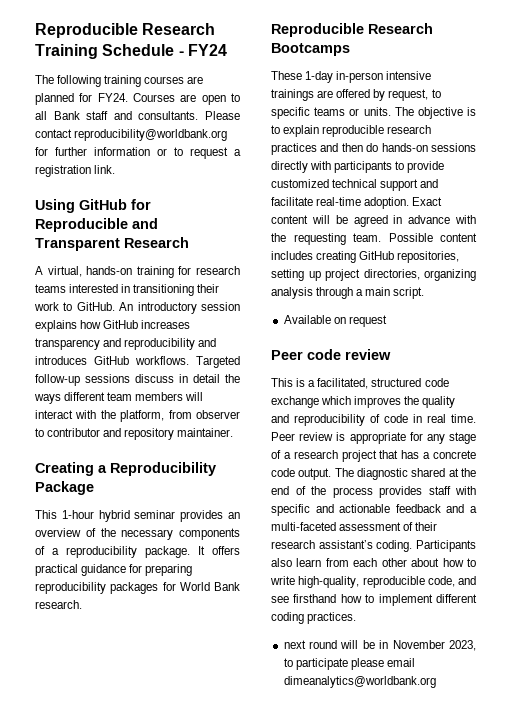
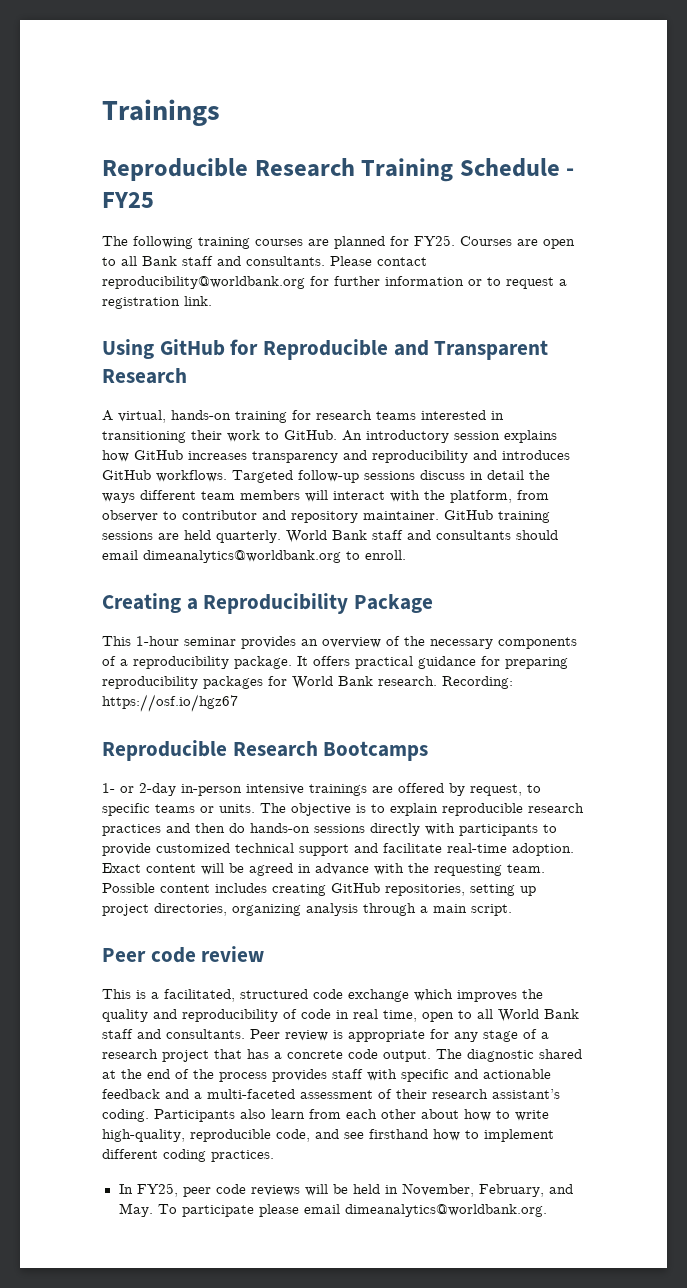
(35, 30) none -> [102,99,220,126] Trainings //
[187,44,227,56] FY24 -> [102,192,154,208] FY25
[97,93,128,102] FY24. -> [414,235,455,246] FY25.
(234, 432) none -> [444,510,550,523] [102,530,558,543] [102,550,406,563] GitHub training sessions are held quarterly. World Bank staff and consultants should email dimeanalytics@worldbank.org to enroll.
[98,510,130,522] hybrid -> (179, 641) none
(82, 604) none -> [442,676,513,689] [102,694,238,712] Recording: https://osf.io/hgz67
[271,71,334,83] These 1-day -> [102,783,176,796] 1- or 2-day
[283,315,387,327] // Available on request -> (512, 910) none
[451,414,476,423] time. -> [383,1009,579,1022] [102,1029,245,1039] time, open to all World Bank staff and consultants.
[283,640,476,651] [283,658,293,667] next round will be in November 2023, to -> [118,1183,573,1197] [118,1203,177,1217] In FY25, peer code reviews will be held in November, February, and May. To
[283,676,436,688] dimeanalytics@worldbank.org -> [344,1204,547,1217] dimeanalytics@worldbank.org.

